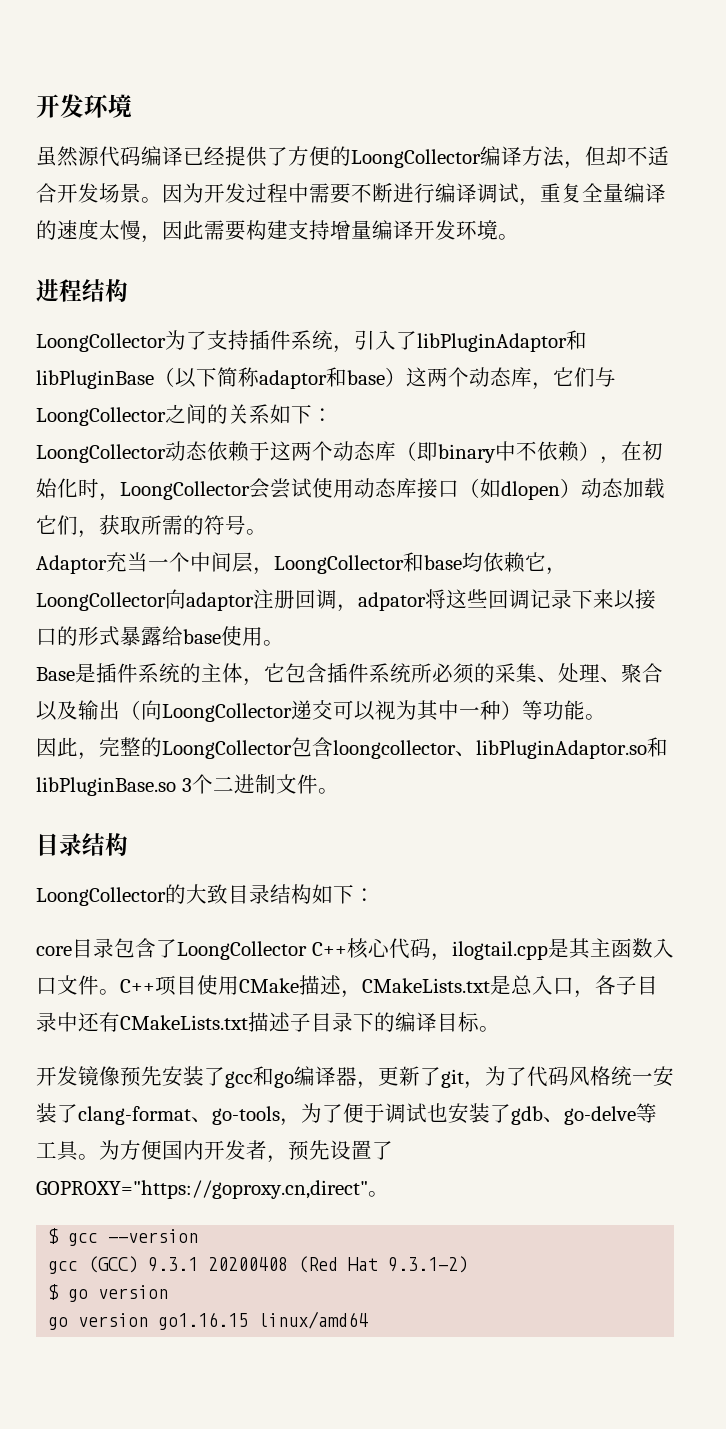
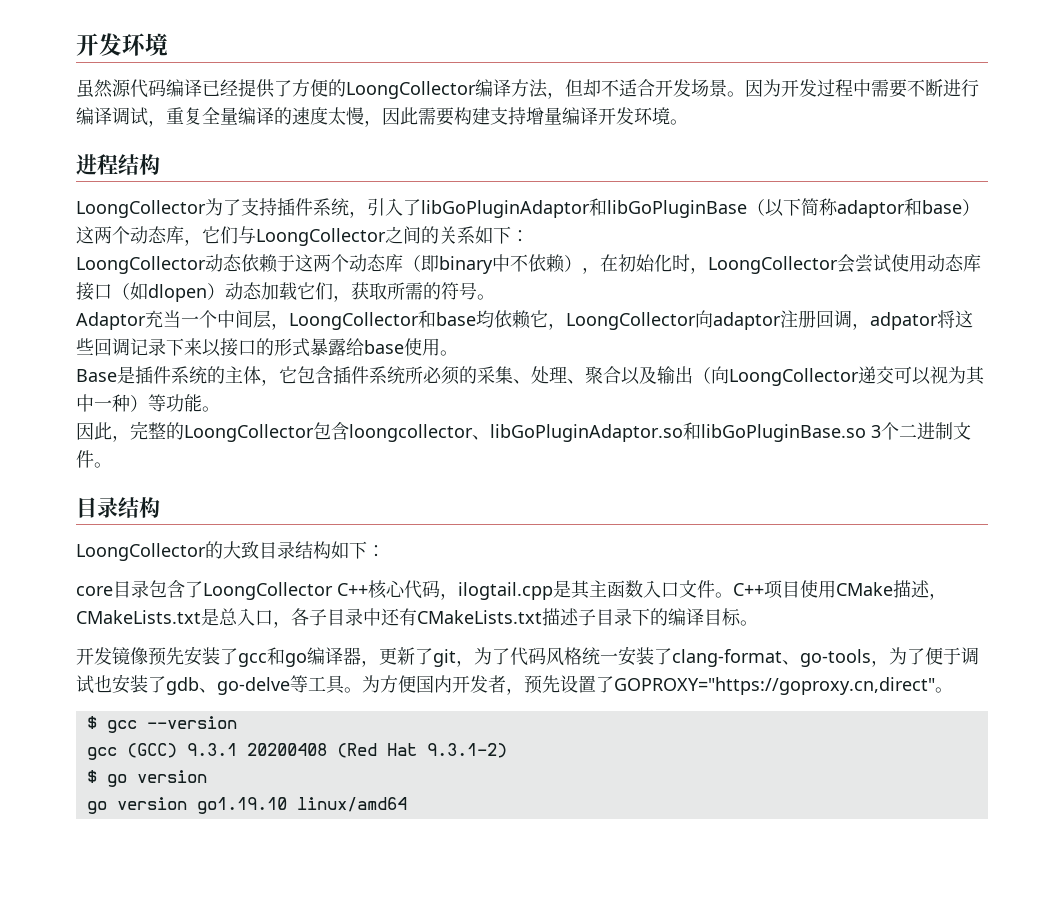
[417,330,587,352] [36,370,154,389] libPluginAdaptor和libPluginBase -> [421,198,747,218] libGoPluginAdaptor和libGoPluginBase
[476,737,668,759] [36,777,176,796] libPluginAdaptor.so和libPluginBase.so -> [490,422,866,442] libGoPluginAdaptor.so和libGoPluginBase.so
[158,1312,249,1330] go1.16.15 -> [196,797,287,814] go1.19.10

